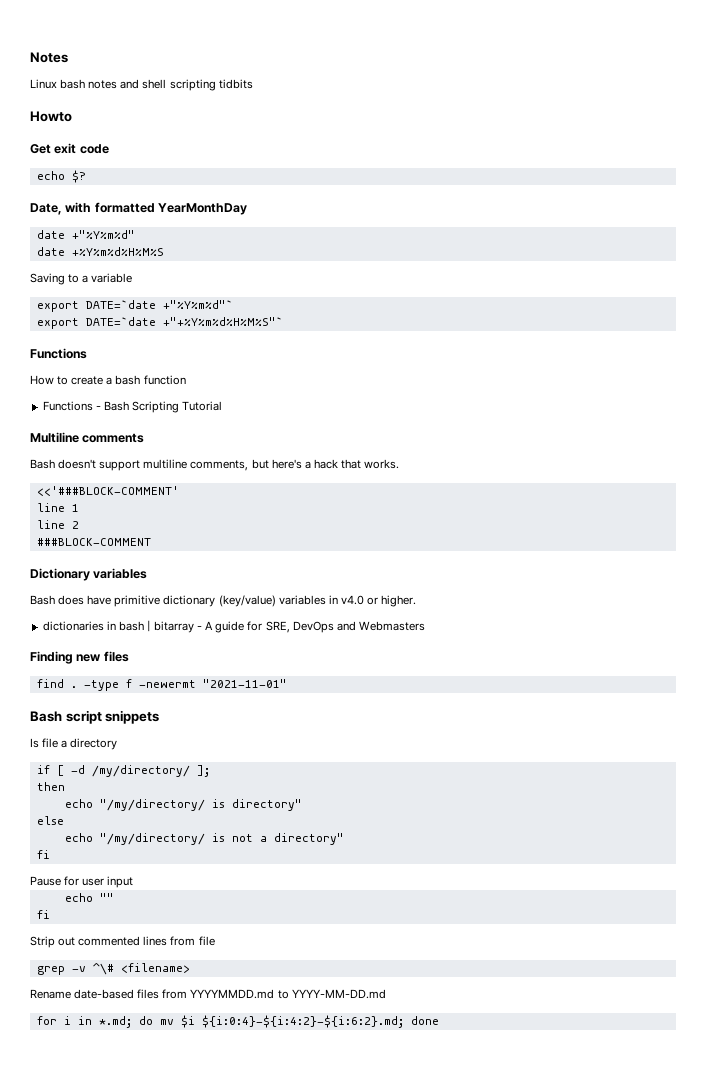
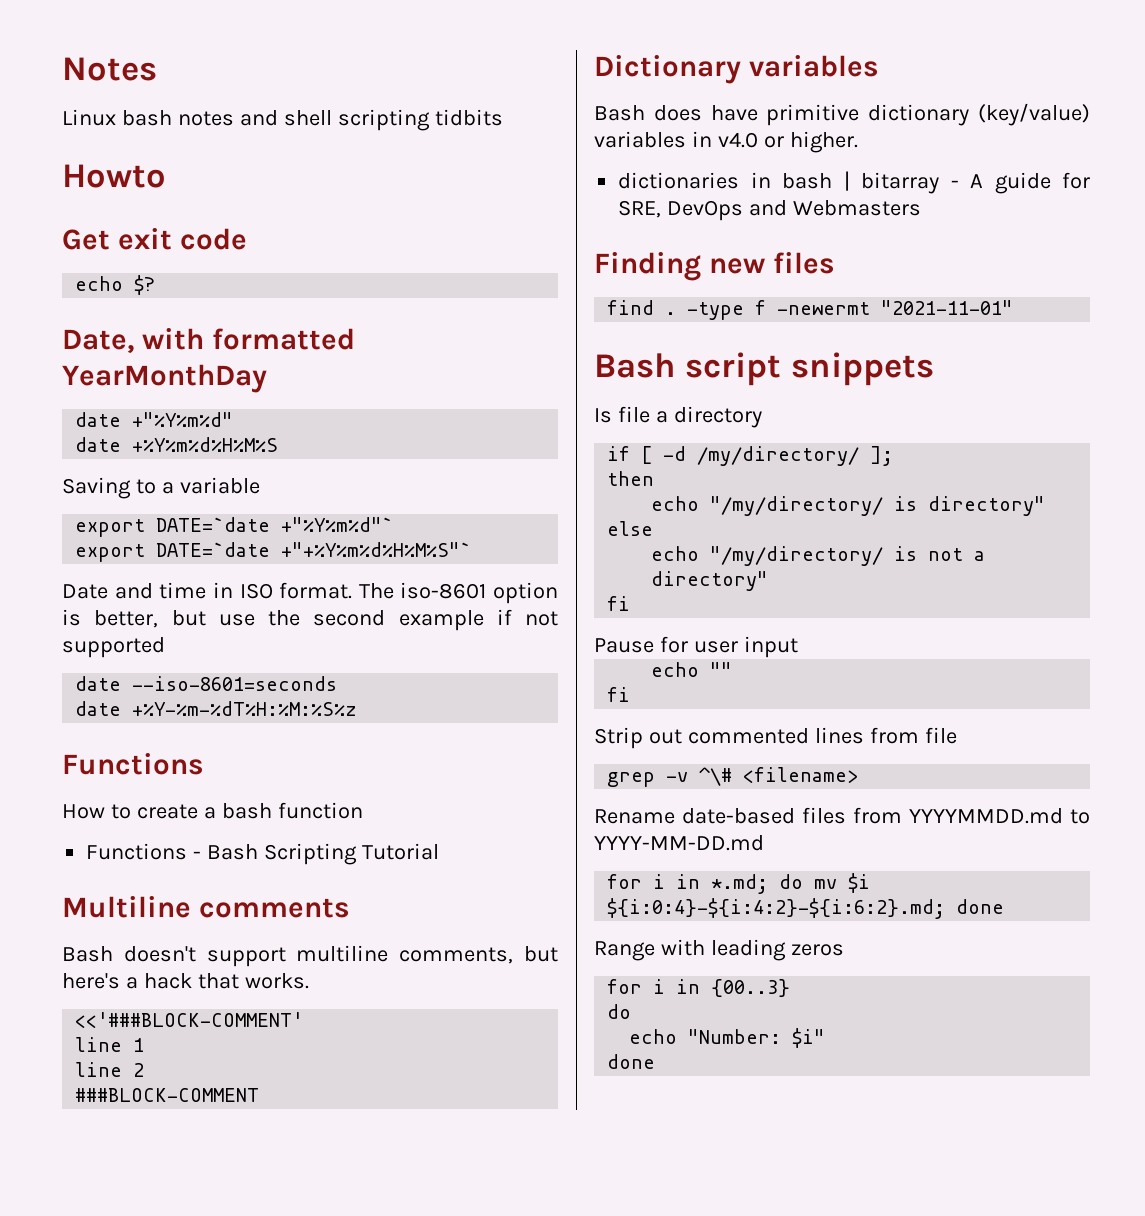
(283, 321) none -> [62,582,558,604] [62,609,558,631] [62,637,165,658] [75,676,338,691] [75,701,358,716] // Date and time in ISO format. The iso-8601 option is better, but use the second example if not supported // date --iso-8601=seconds // date +%Y-%m-%dT%H:%M:%S%z
(439, 1020) none -> [594,939,844,961] [607,979,791,997] [607,1004,632,1019] [629,1028,826,1048] [607,1054,656,1069] // Range with leading zeros // for i in {00..3} // do // echo "Number: $i" // done

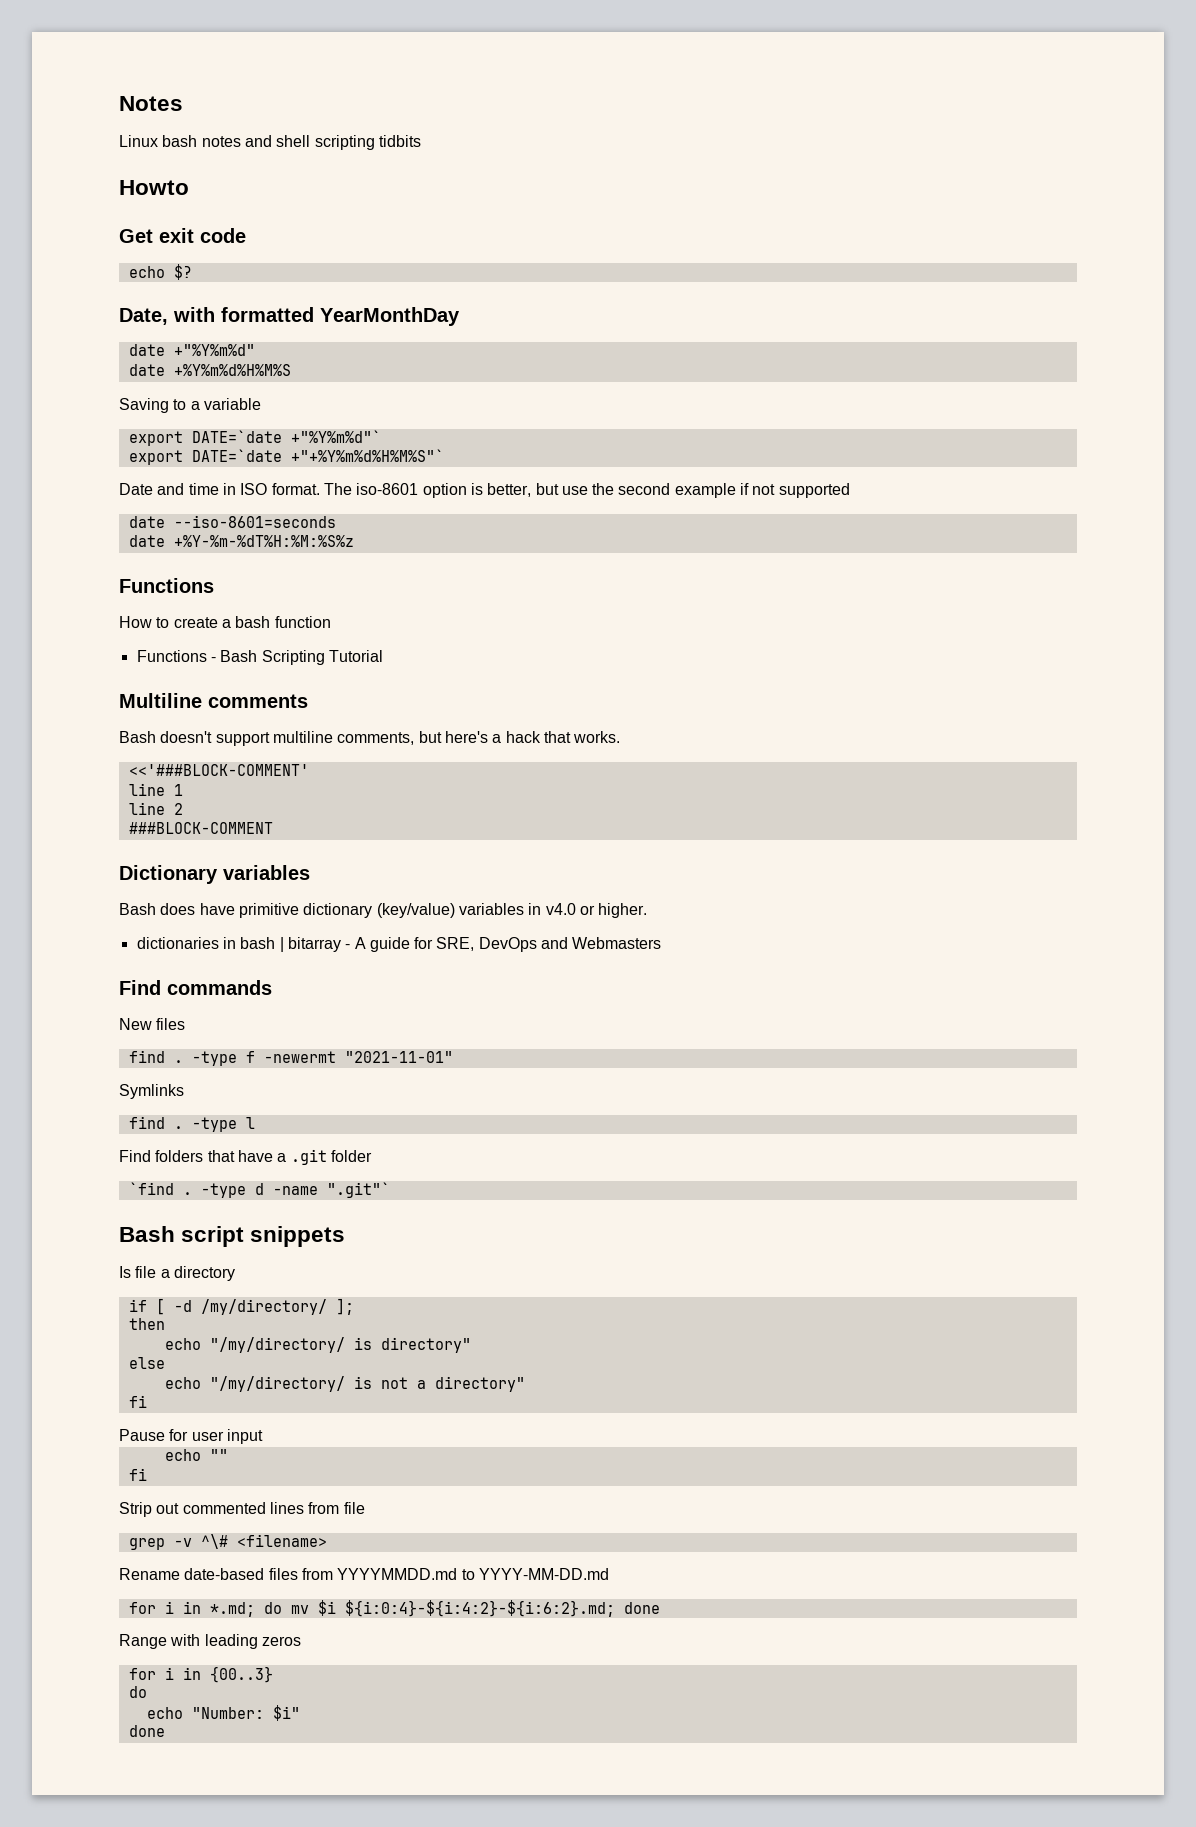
[594,252,765,281] Finding new -> [119,980,272,995] [119,1018,152,1030] Find commands // New
(1014, 307) none -> [119,1084,184,1099] [128,1116,255,1132] [119,1149,372,1165] [128,1182,390,1198] // Symlinks // find . -type l // Find folders that have a .git folder // `find . -type d -name ".git"`

